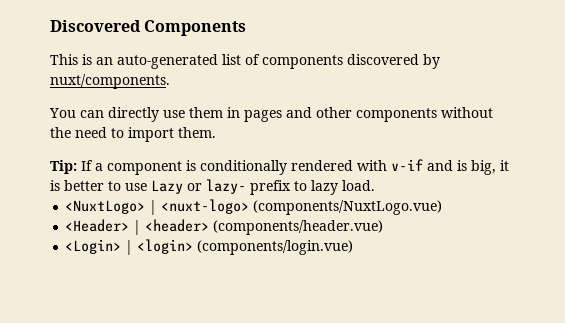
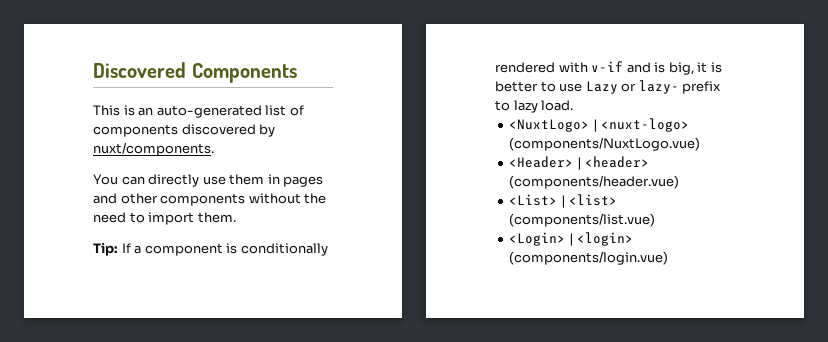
(384, 227) none -> [509,194,618,208] [509,213,656,227] // <List> | <list> (components/list.vue)

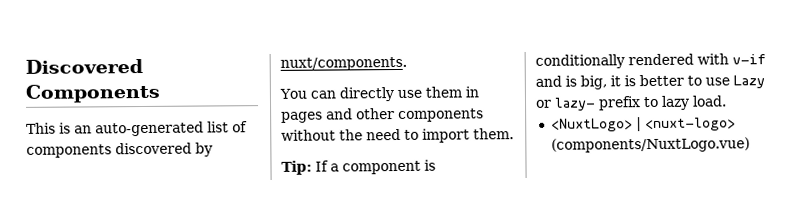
[509,156,650,170] [509,175,680,189] [509,194,618,208] [509,213,656,227] [509,232,634,246] [509,251,669,265] // <Header> | <header> (components/header.vue) // <List> | <list> (components/list.vue) // <Login> | <login> (components/login.vue) -> (750, 145) none

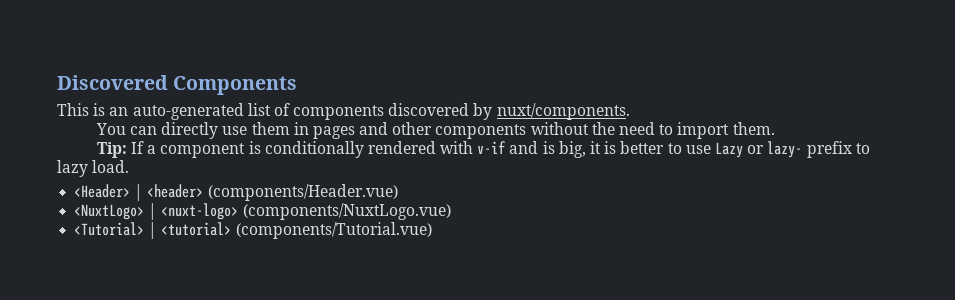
(727, 101) none -> [74,184,398,201] // <Header> | <header> (components/Header.vue)
(750, 145) none -> [74,222,432,239] // <Tutorial> | <tutorial> (components/Tutorial.vue)

